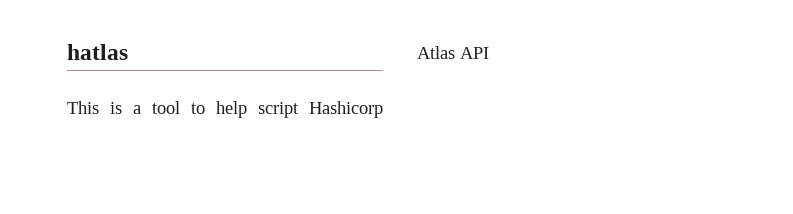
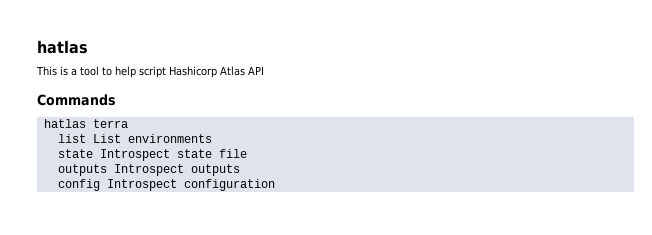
(489, 53) none -> [37,94,116,106] [43,119,128,128] [57,134,212,143] [57,149,247,161] [57,164,240,176] [57,179,275,191] // Commands // hatlas terra // list List environments // state Introspect state file // outputs Introspect outputs // config Introspect configuration

